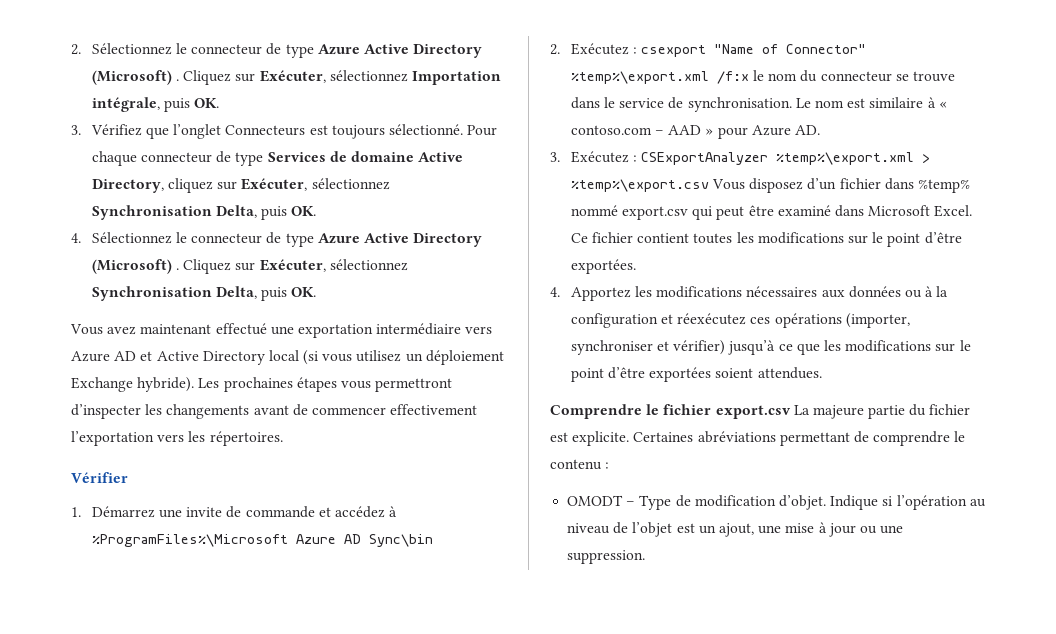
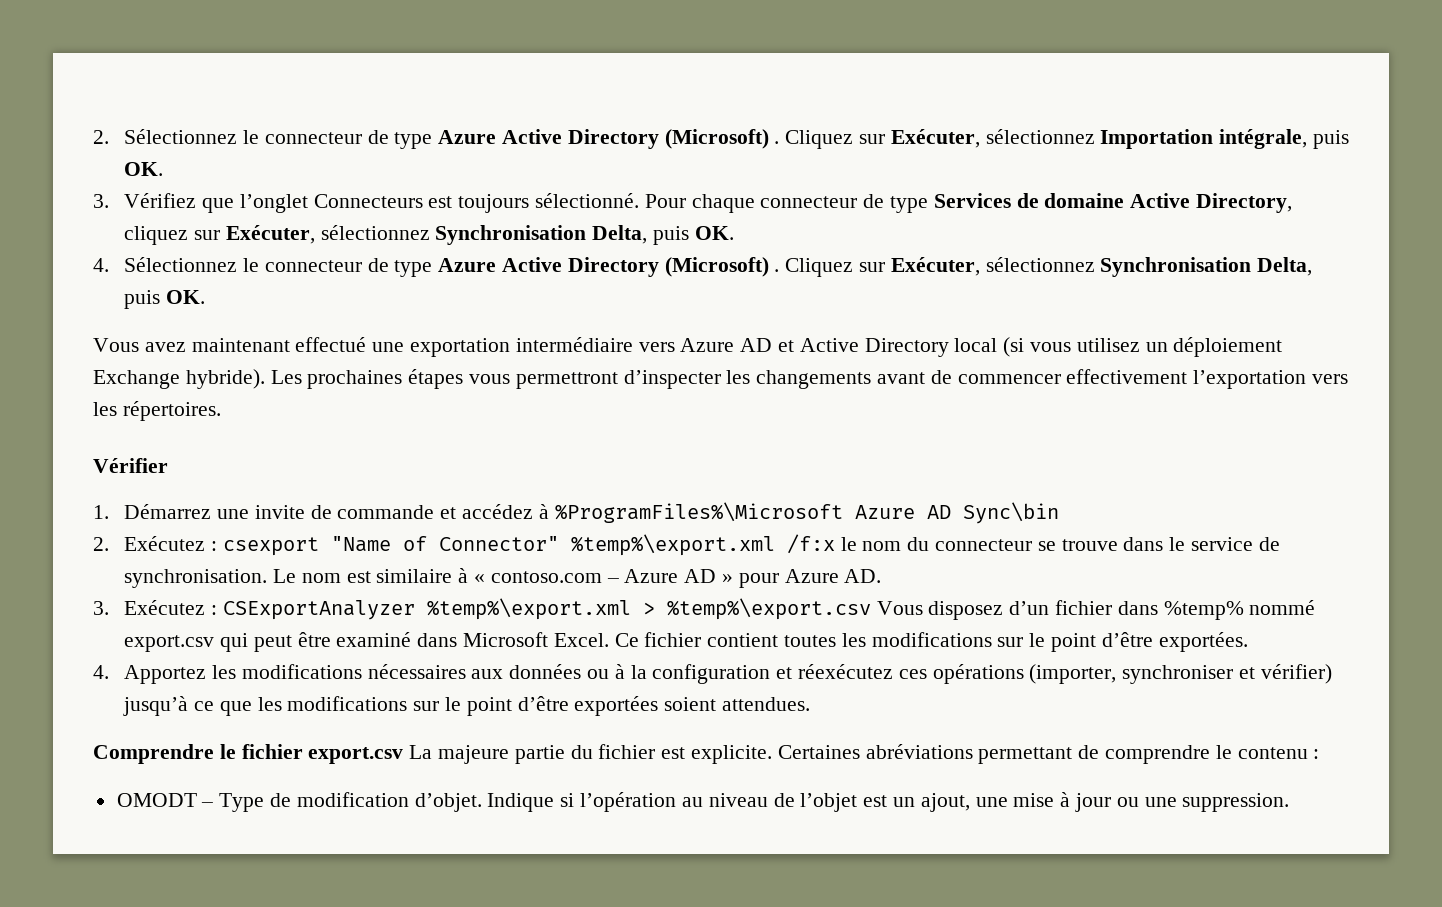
[668,125,702,135] AAD -> [624,569,717,583] Azure AD

